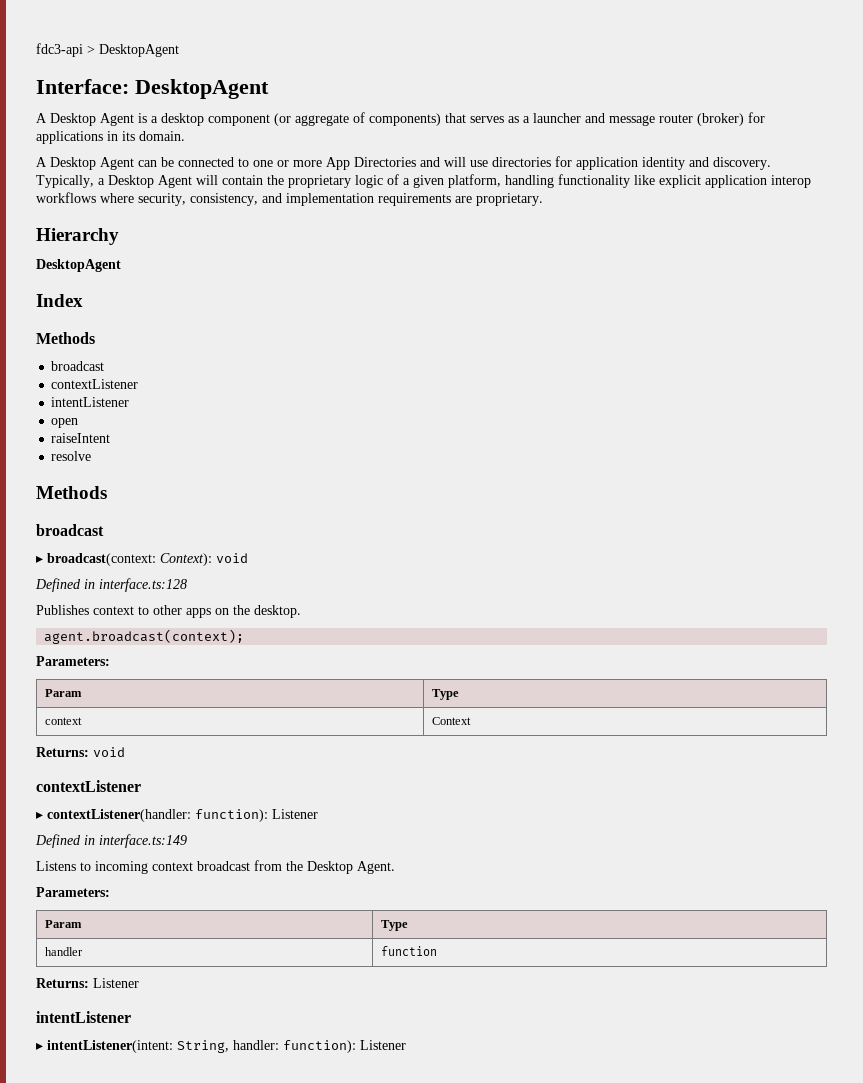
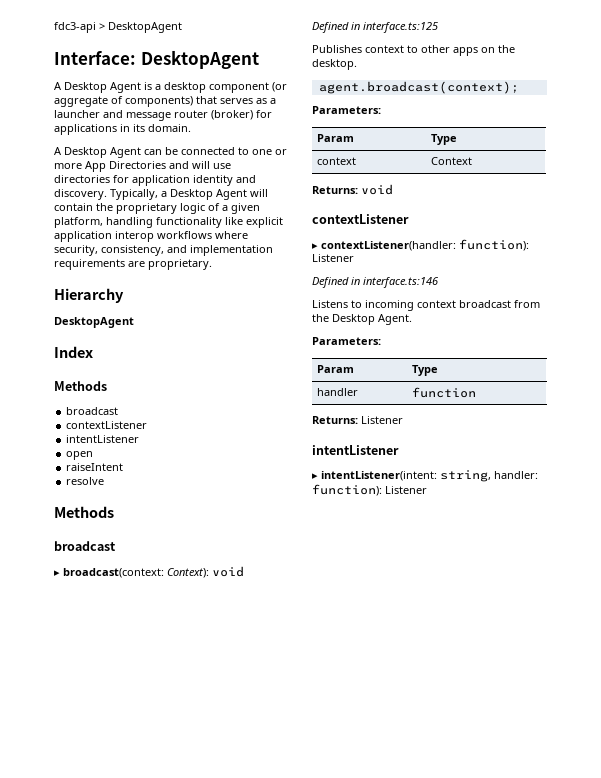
[99,578,187,592] interface.ts:128 -> [363,22,438,33] interface.ts:125
[99,834,187,848] interface.ts:149 -> [363,277,438,288] interface.ts:146
[177,1040,229,1053] String, -> [440,470,491,482] string,

